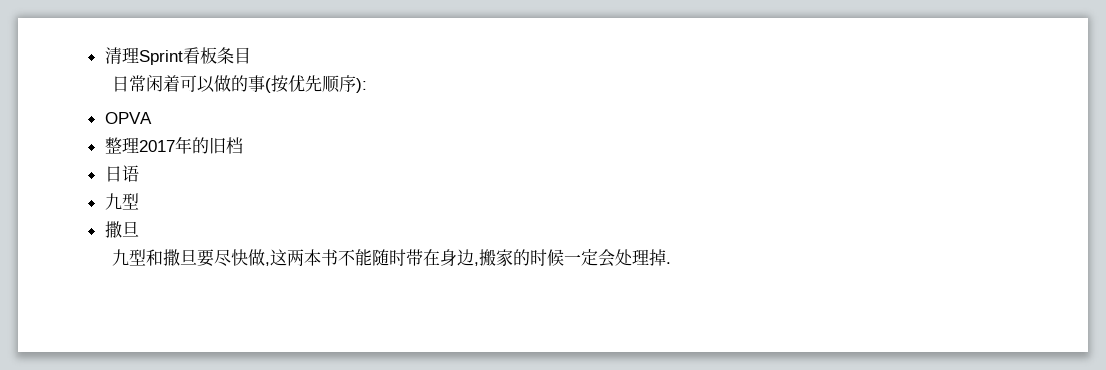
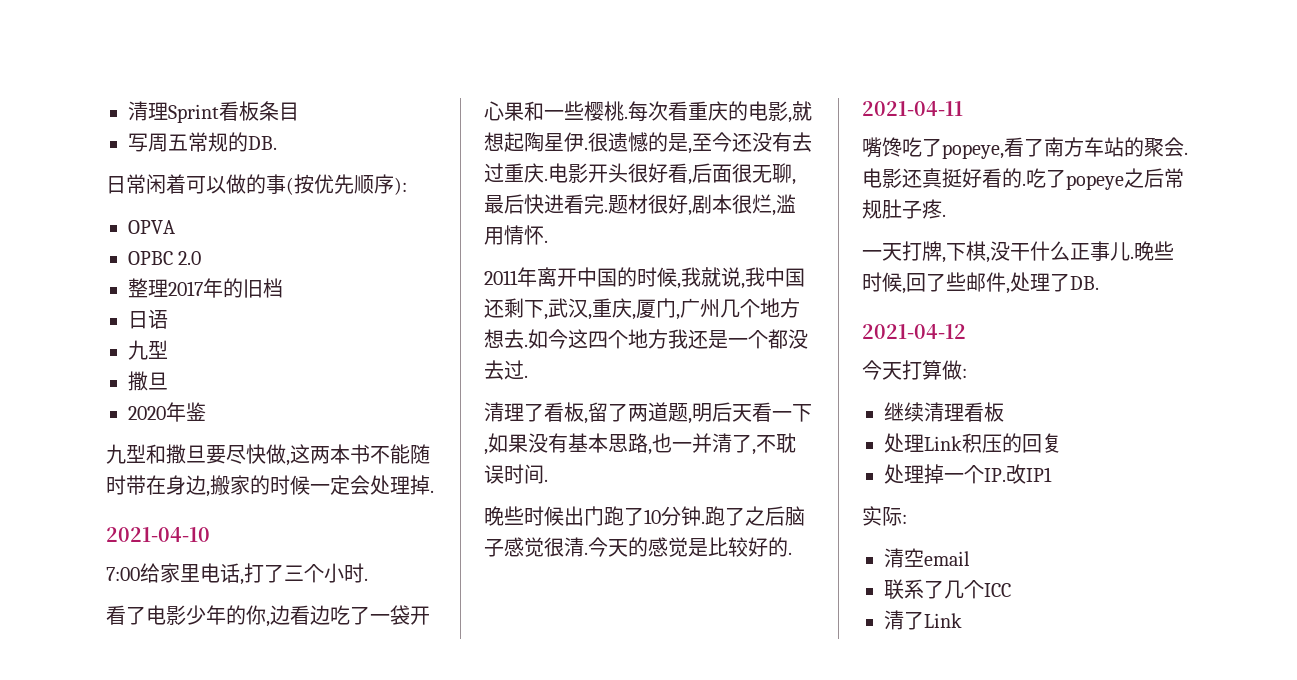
(251, 55) none -> [128,132,277,152] // 写周五常规的DB.
(152, 118) none -> [128,251,202,265] // OPBC 2.0
(139, 229) none -> [128,402,206,422] // 2020年鉴
(671, 263) none -> [106,527,210,542] [106,563,368,585] [106,605,430,627] [484,101,812,123] [484,132,812,154] [484,163,796,185] [484,194,796,216] [484,225,548,245] [484,267,805,289] [484,298,800,320] [484,329,808,349] [484,360,528,380] [484,402,812,424] [484,433,796,455] [484,464,548,484] [484,506,805,526] [484,537,792,557] [862,101,963,116] [862,137,1188,159] [862,168,1184,190] [862,199,946,219] [862,241,1174,263] [862,272,1099,294] [862,324,966,339] [862,360,967,380] [884,402,1004,422] [884,433,1062,453] [884,464,1052,484] [862,506,907,526] [884,548,970,568] [884,579,1011,600] [884,610,962,630] // 2021-04-10 // 7:00给家里电话,打了三个小时. // 看了电影少年的你,边看边吃了一袋开心果和一些樱桃.每次看重庆的电影,就想起陶星伊.很遗憾的是,至今还没有去过重庆.电影开头很好看,后面很无聊,最后快进看完.题材很好,剧本很烂,滥用情怀. // 2011年离开中国的时候,我就说,我中国还剩下,武汉,重庆,厦门,广州几个地方想去.如今这四个地方我还是一个都没去过. // 清理了看板,留了两道题,明后天看一下,如果没有基本思路,也一并清了,不耽误时间. // 晚些时候出门跑了10分钟.跑了之后脑子感觉很清.今天的感觉是比较好的. // 2021-04-11 // 嘴馋吃了popeye,看了南方车站的聚会.电影还真挺好看的.吃了popeye之后常规肚子疼. // 一天打牌,下棋,没干什么正事儿.晚些时候,回了些邮件,处理了DB. // 2021-04-12 // 今天打算做: // 继续清理看板 // 处理Link积压的回复 // 处理掉一个IP.改IP1 // 实际: // 清空email // 联系了几个ICC // 清了Link

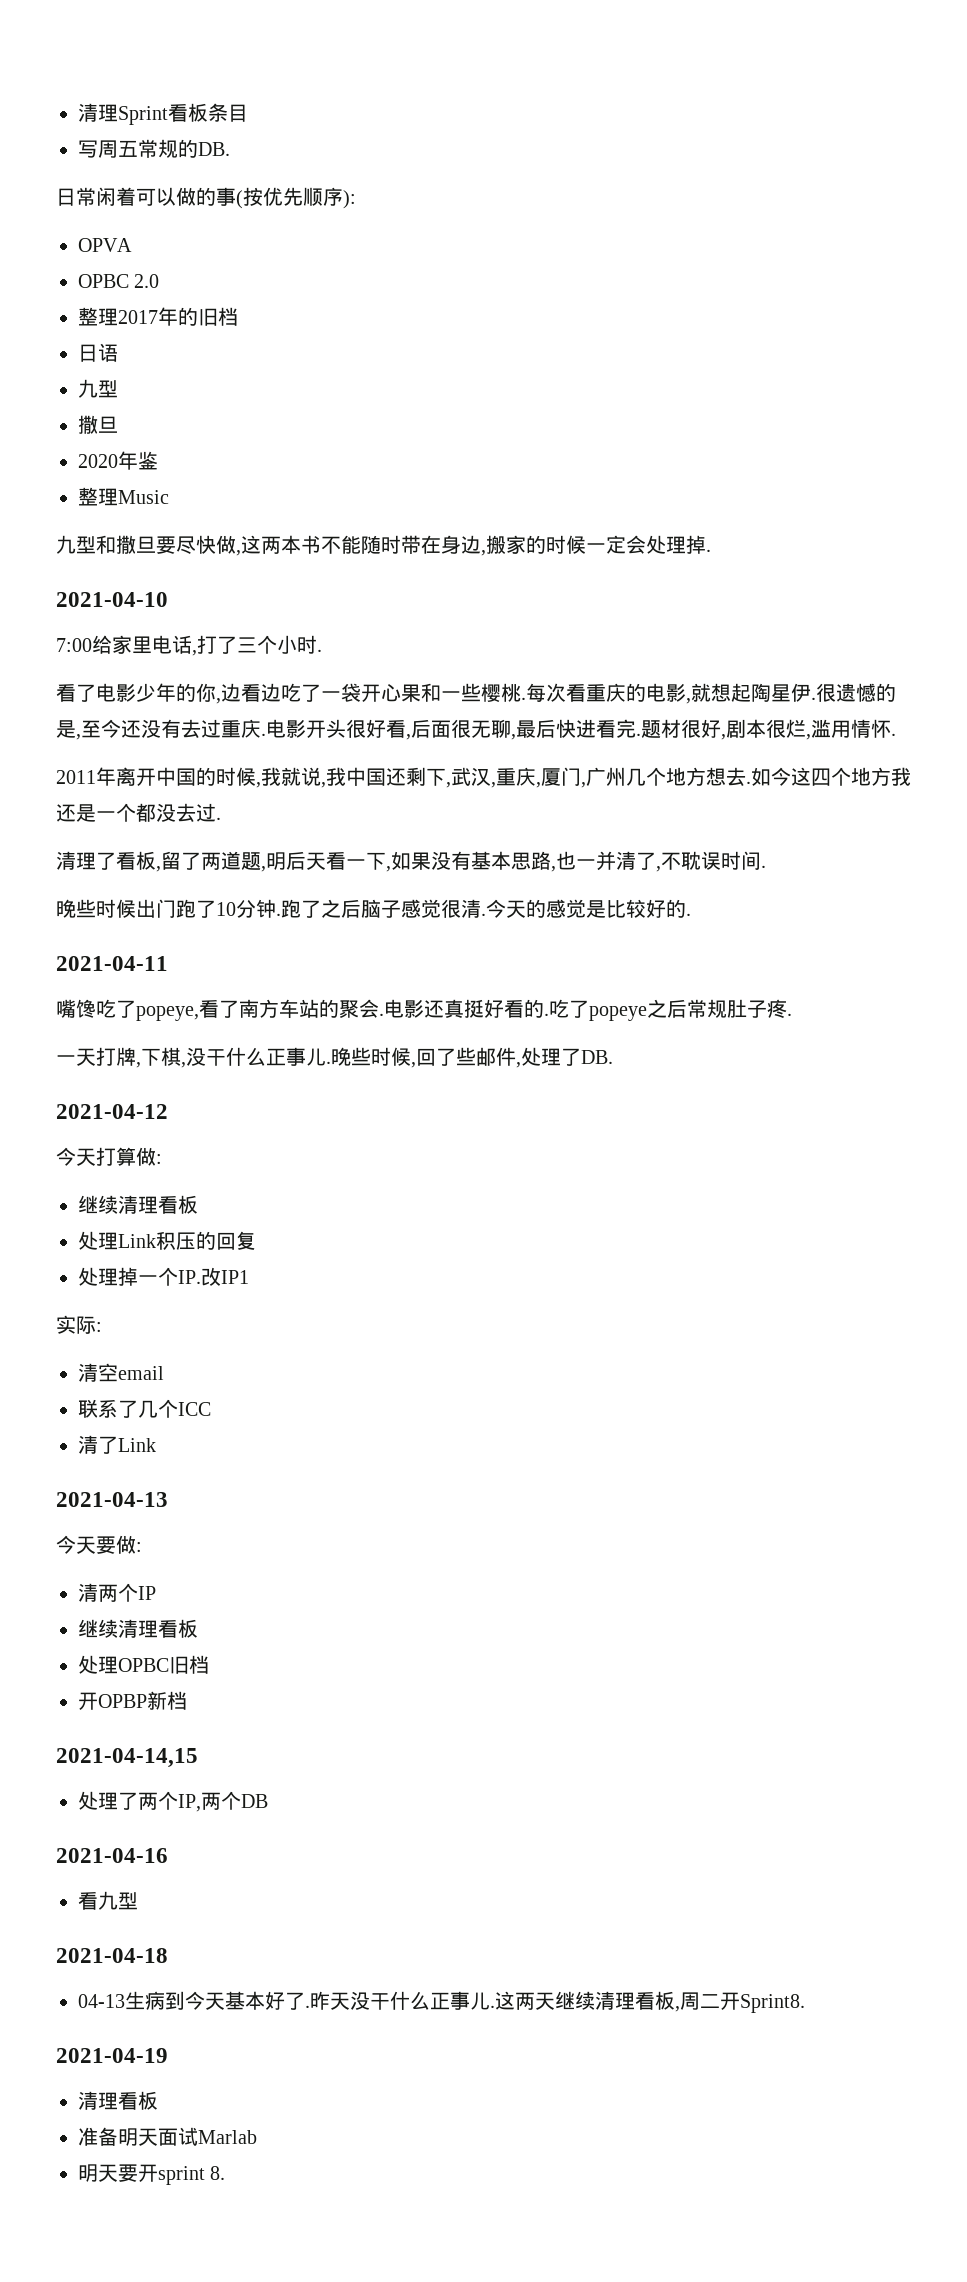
(206, 411) none -> [78,487,169,506] // 整理Music
(962, 620) none -> [56,1492,168,1507] [56,1535,142,1554] [78,1583,156,1602] [78,1619,198,1638] [78,1655,209,1674] [78,1691,187,1710] [56,1748,198,1768] [78,1791,268,1812] [56,1848,168,1863] [78,1891,138,1910] [56,1948,168,1963] [78,1991,805,2013] [56,2048,168,2063] [78,2091,158,2110] [78,2127,257,2146] [78,2164,226,2185] // 2021-04-13 // 今天要做: // 清两个IP // 继续清理看板 // 处理OPBC旧档 // 开OPBP新档 // 2021-04-14,15 // 处理了两个IP,两个DB // 2021-04-16 // 看九型 // 2021-04-18 // 04-13生病到今天基本好了.昨天没干什么正事儿.这两天继续清理看板,周二开Sprint8. // 2021-04-19 // 清理看板 // 准备明天面试Marlab // 明天要开sprint 8.

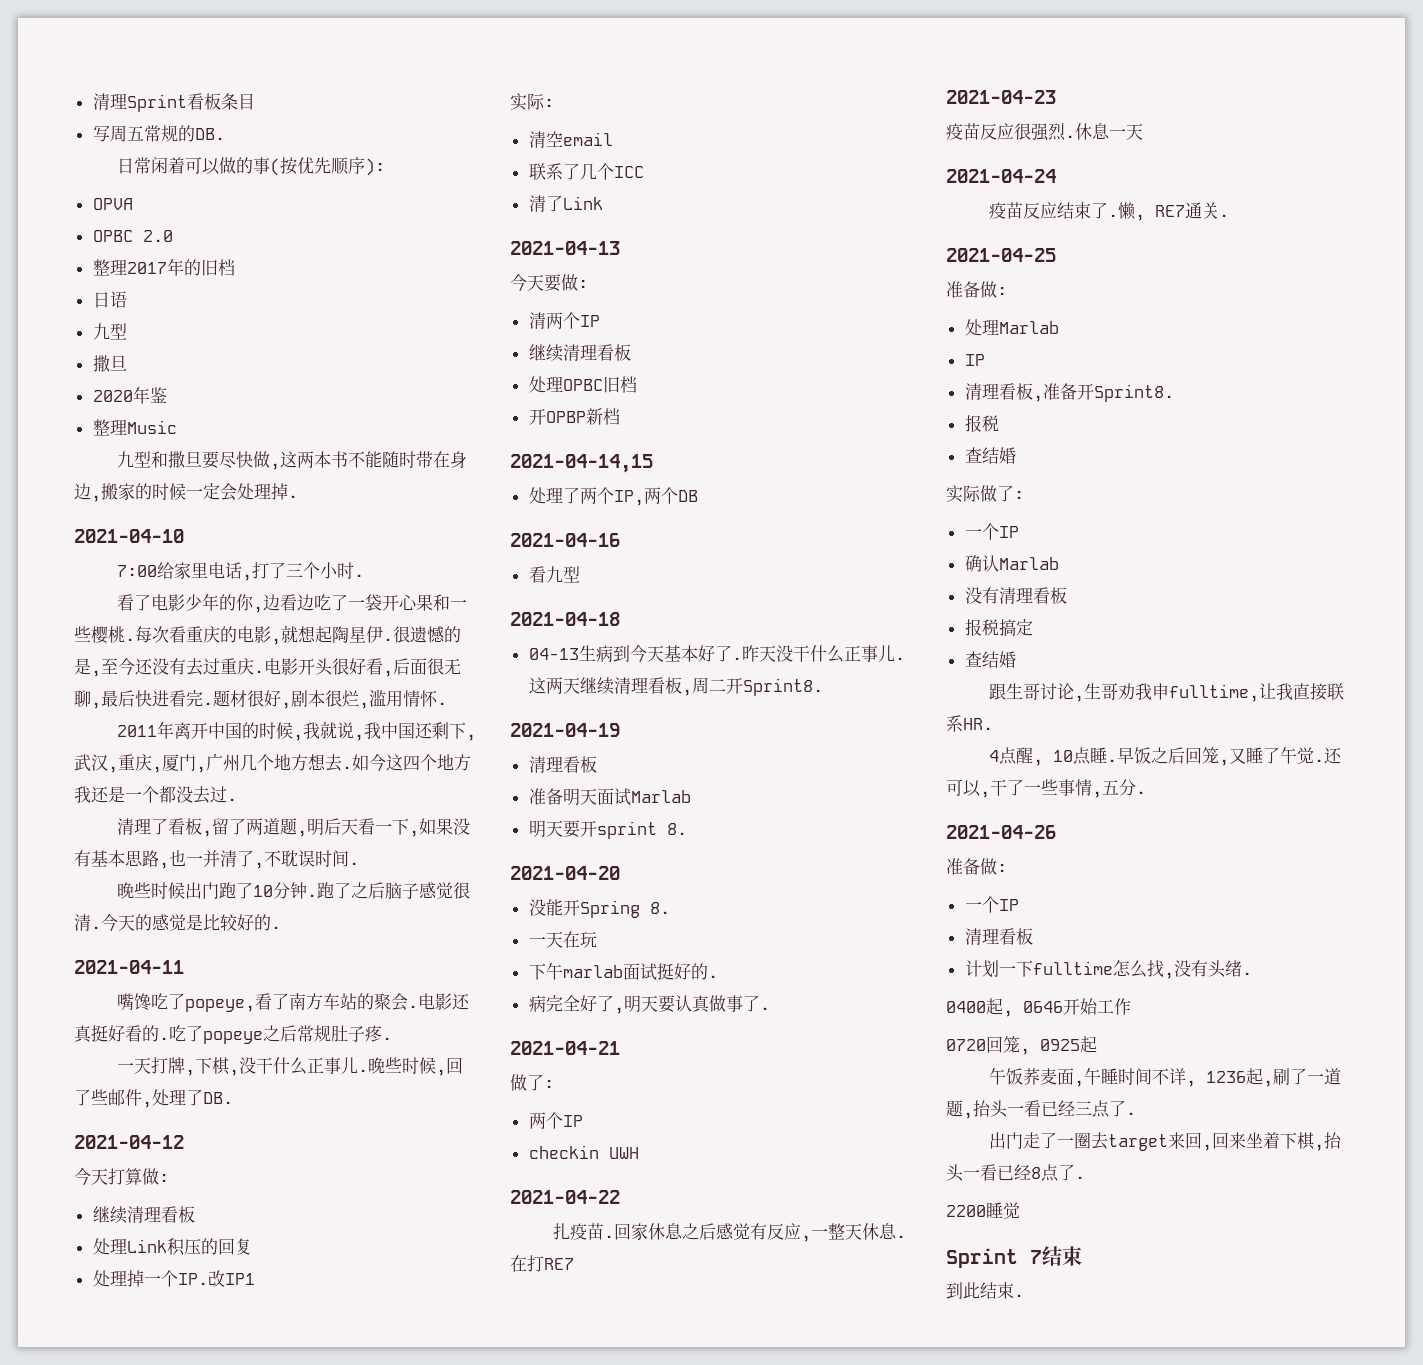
(226, 2173) none -> [510,866,620,880] [528,899,670,918] [528,931,597,948] [528,963,718,981] [528,995,770,1014] [510,1041,620,1055] [510,1074,554,1091] [528,1112,583,1129] [528,1145,639,1159] [510,1190,620,1204] [553,1223,907,1242] [510,1255,574,1272] [946,90,1056,104] [946,123,1143,141] [946,169,1056,183] [989,202,1230,221] [946,248,1056,262] [946,281,1007,298] [964,319,1059,336] [964,354,985,366] [964,383,1174,402] [964,415,999,432] [964,447,1016,464] [946,485,1024,503] [964,523,1019,540] [964,555,1059,572] [964,587,1067,604] [964,619,1033,636] [964,651,1016,668] [989,683,1345,702] [946,715,993,732] [989,747,1343,766] [946,779,1146,798] [946,825,1056,839] [946,858,1007,875] [964,896,1019,913] [964,928,1033,945] [964,960,1252,979] [946,998,1131,1017] [946,1036,1097,1055] [989,1068,1342,1087] [946,1100,1136,1119] [989,1132,1343,1151] [946,1164,1085,1182] [946,1202,1020,1219] [946,1246,1082,1268] [946,1282,1024,1299] // 2021-04-20 // 没能开Spring 8. // 一天在玩 // 下午marlab面试挺好的. // 病完全好了,明天要认真做事了. // 2021-04-21 // 做了: // 两个IP // checkin UWH // 2021-04-22 // 扎疫苗.回家休息之后感觉有反应,一整天休息.在打RE7 // 2021-04-23 // 疫苗反应很强烈.休息一天 // 2021-04-24 // 疫苗反应结束了.懒, RE7通关. // 2021-04-25 // 准备做: // 处理Marlab // IP // 清理看板,准备开Sprint8. // 报税 // 查结婚 // 实际做了: // 一个IP // 确认Marlab // 没有清理看板 // 报税搞定 // 查结婚 // 跟生哥讨论,生哥劝我申fulltime,让我直接联系HR. // 4点醒, 10点睡.早饭之后回笼,又睡了午觉.还可以,干了一些事情,五分. // 2021-04-26 // 准备做: // 一个IP // 清理看板 // 计划一下fulltime怎么找,没有头绪. // 0400起, 0646开始工作 // 0720回笼, 0925起 // 午饭荞麦面,午睡时间不详, 1236起,刷了一道题,抬头一看已经三点了. // 出门走了一圈去target来回,回来坐着下棋,抬头一看已经8点了. // 2200睡觉 // Sprint 7结束 // 到此结束.

